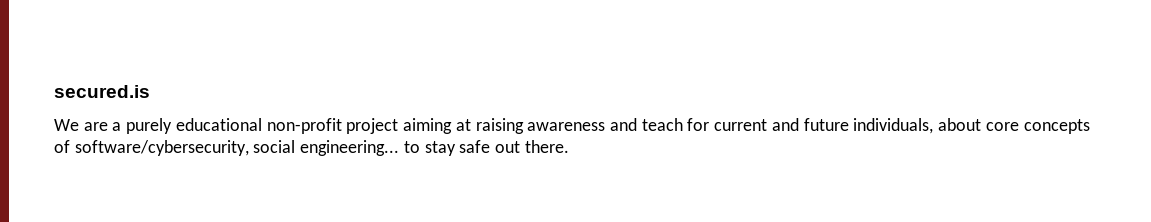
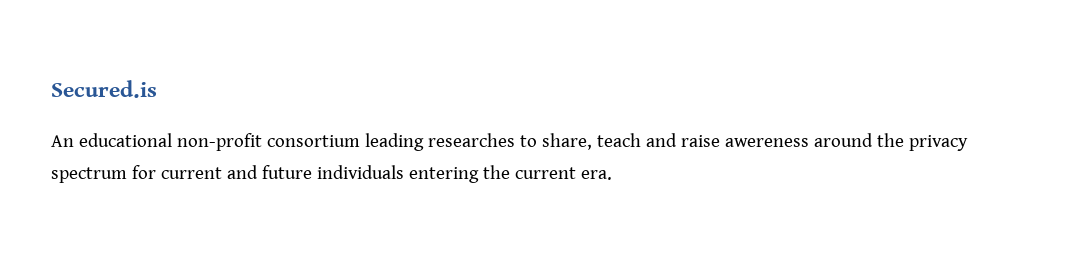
[54,85,150,98] [54,118,1090,134] [54,140,569,156] secured.is // We are a purely educational non-profit project aiming at raising awareness and teach for current and future individuals, about core concepts of software/cybersecurity, social engineering... to stay safe out there. -> [51,80,157,98] [51,133,968,151] [51,165,612,183] Secured.is // An educational non-profit consortium leading researches to share, teach and raise awereness around the privacy spectrum for current and future individuals entering the current era.

